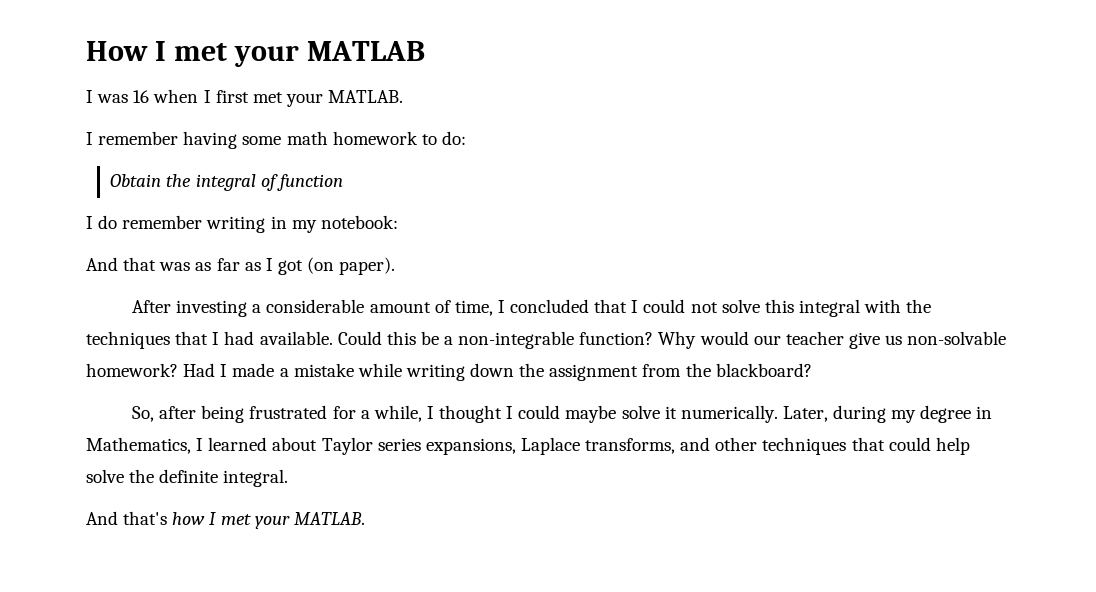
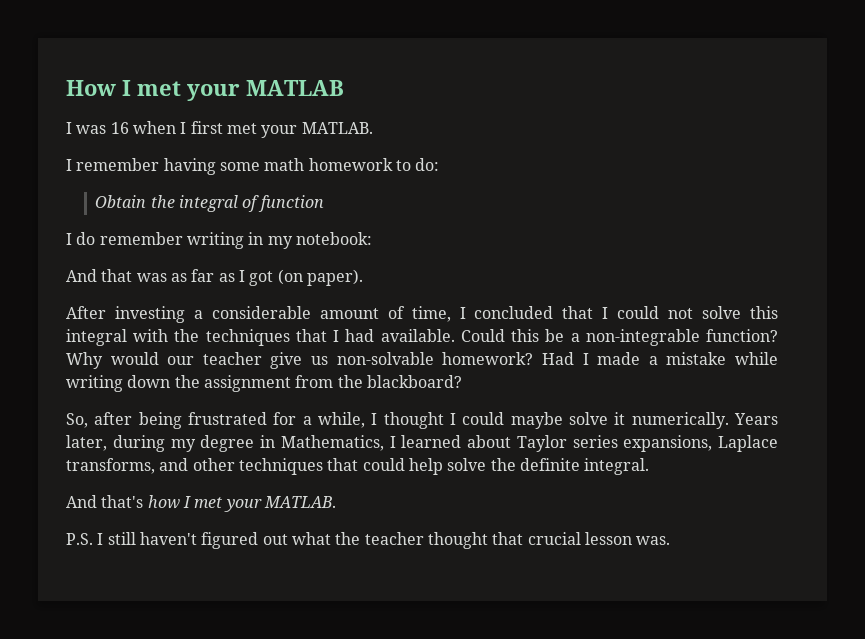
[782,406,828,422] Later, -> [734,413,779,425] [66,435,107,451] Years later,
(365, 518) none -> [66,532,671,549] // P.S. I still haven't figured out what the teacher thought that crucial lesson was.

